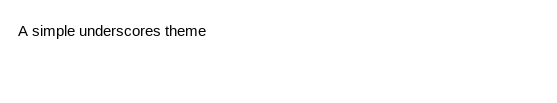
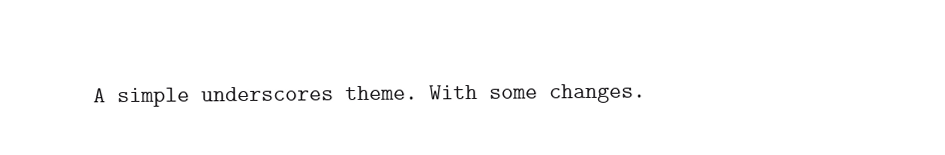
[165,25,207,36] theme -> [345,83,646,104] theme. With some changes.

